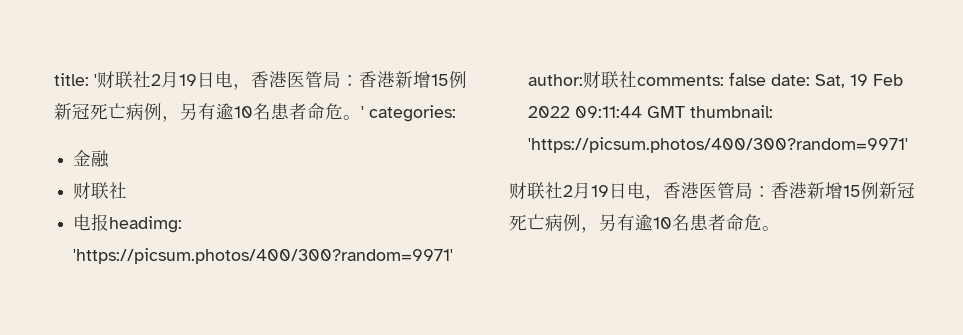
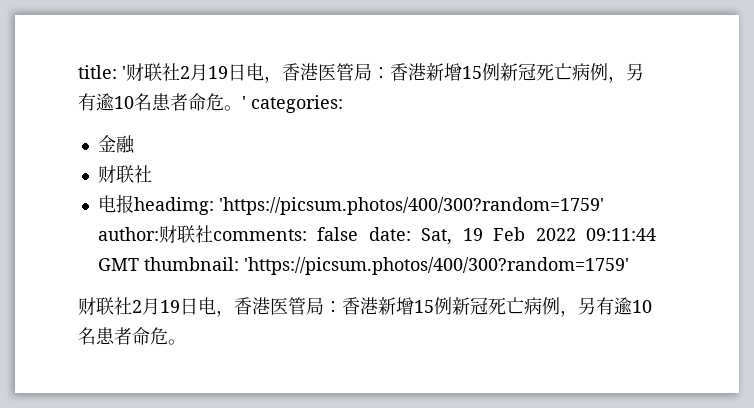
[73,248,454,264] 'https://picsum.photos/400/300?random=9971' -> [218,197,604,215] 'https://picsum.photos/400/300?random=1759'
[528,137,909,153] 'https://picsum.photos/400/300?random=9971' -> [243,257,629,275] 'https://picsum.photos/400/300?random=1759'

